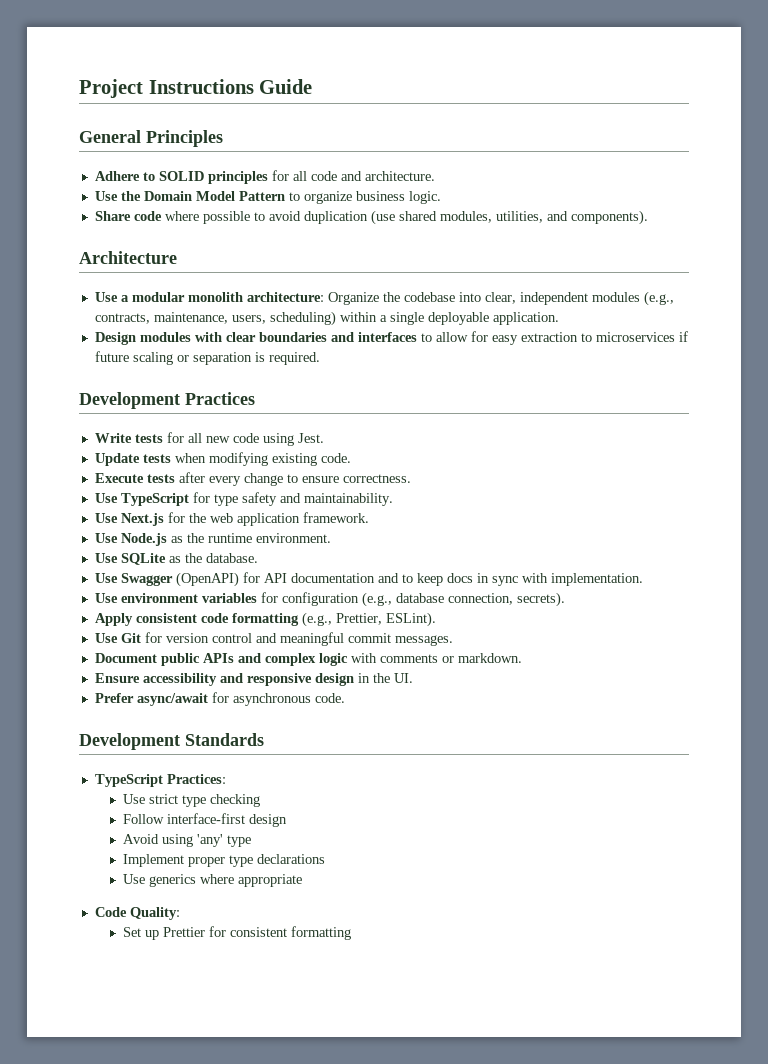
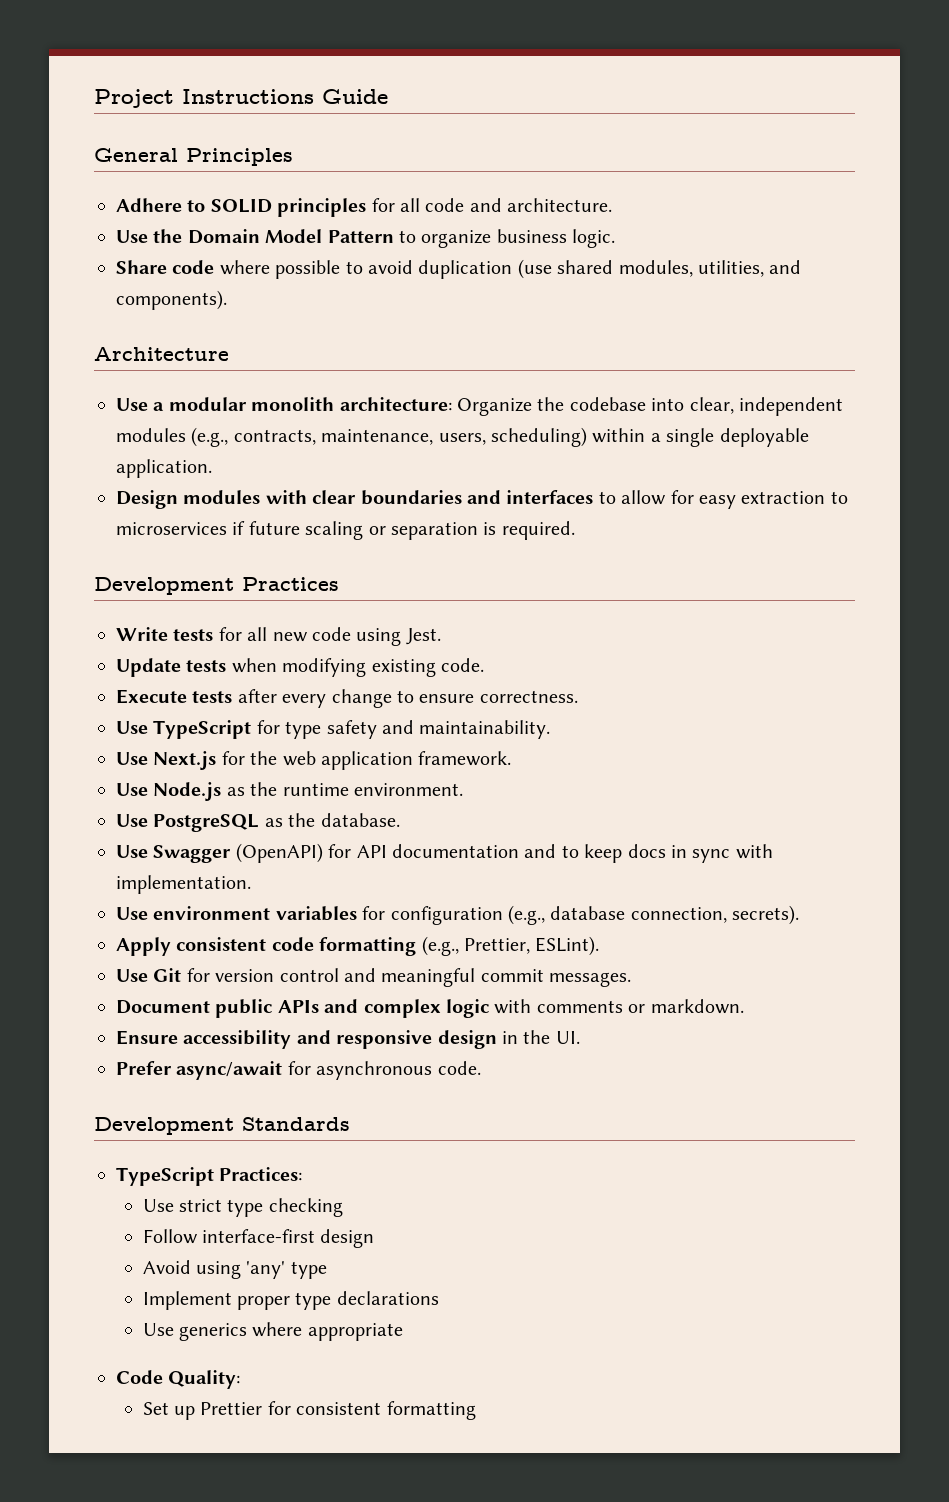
[120,553,166,565] SQLite -> [153,814,260,832] PostgreSQL

